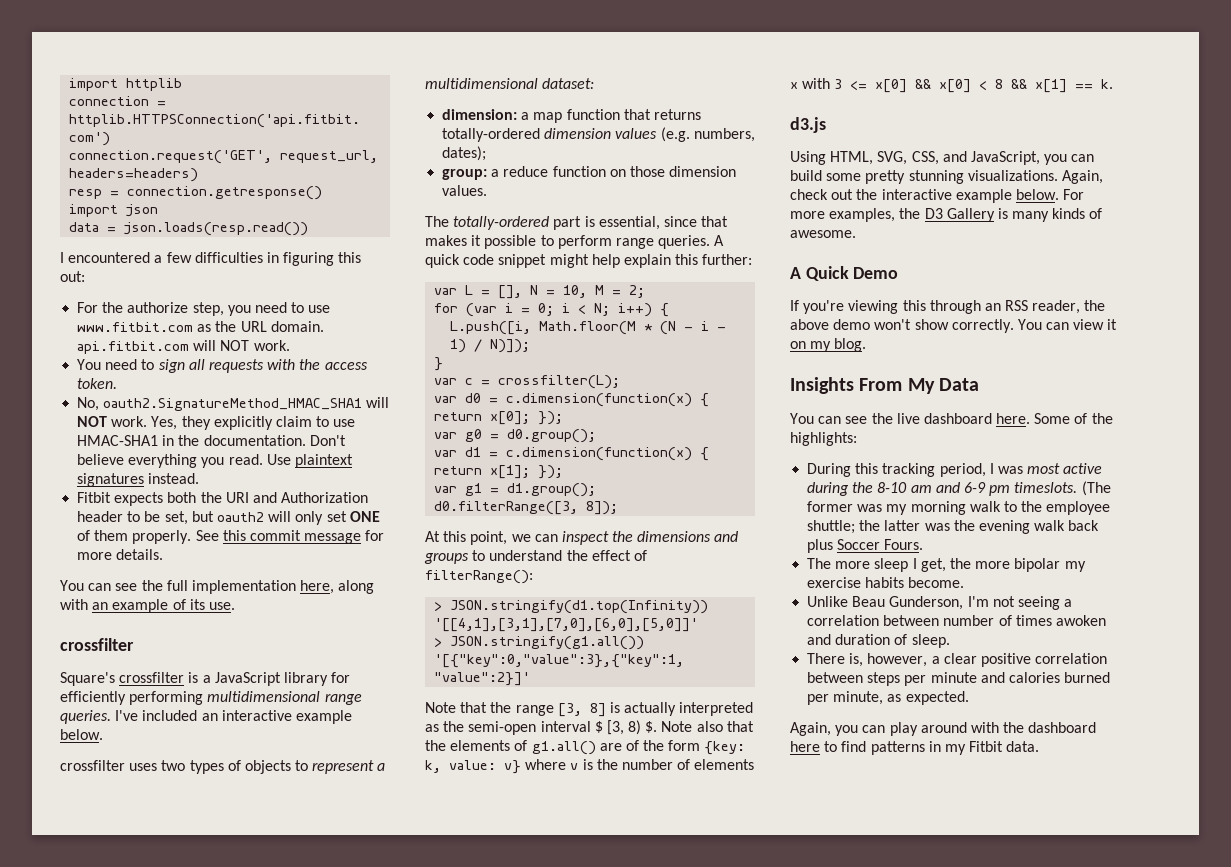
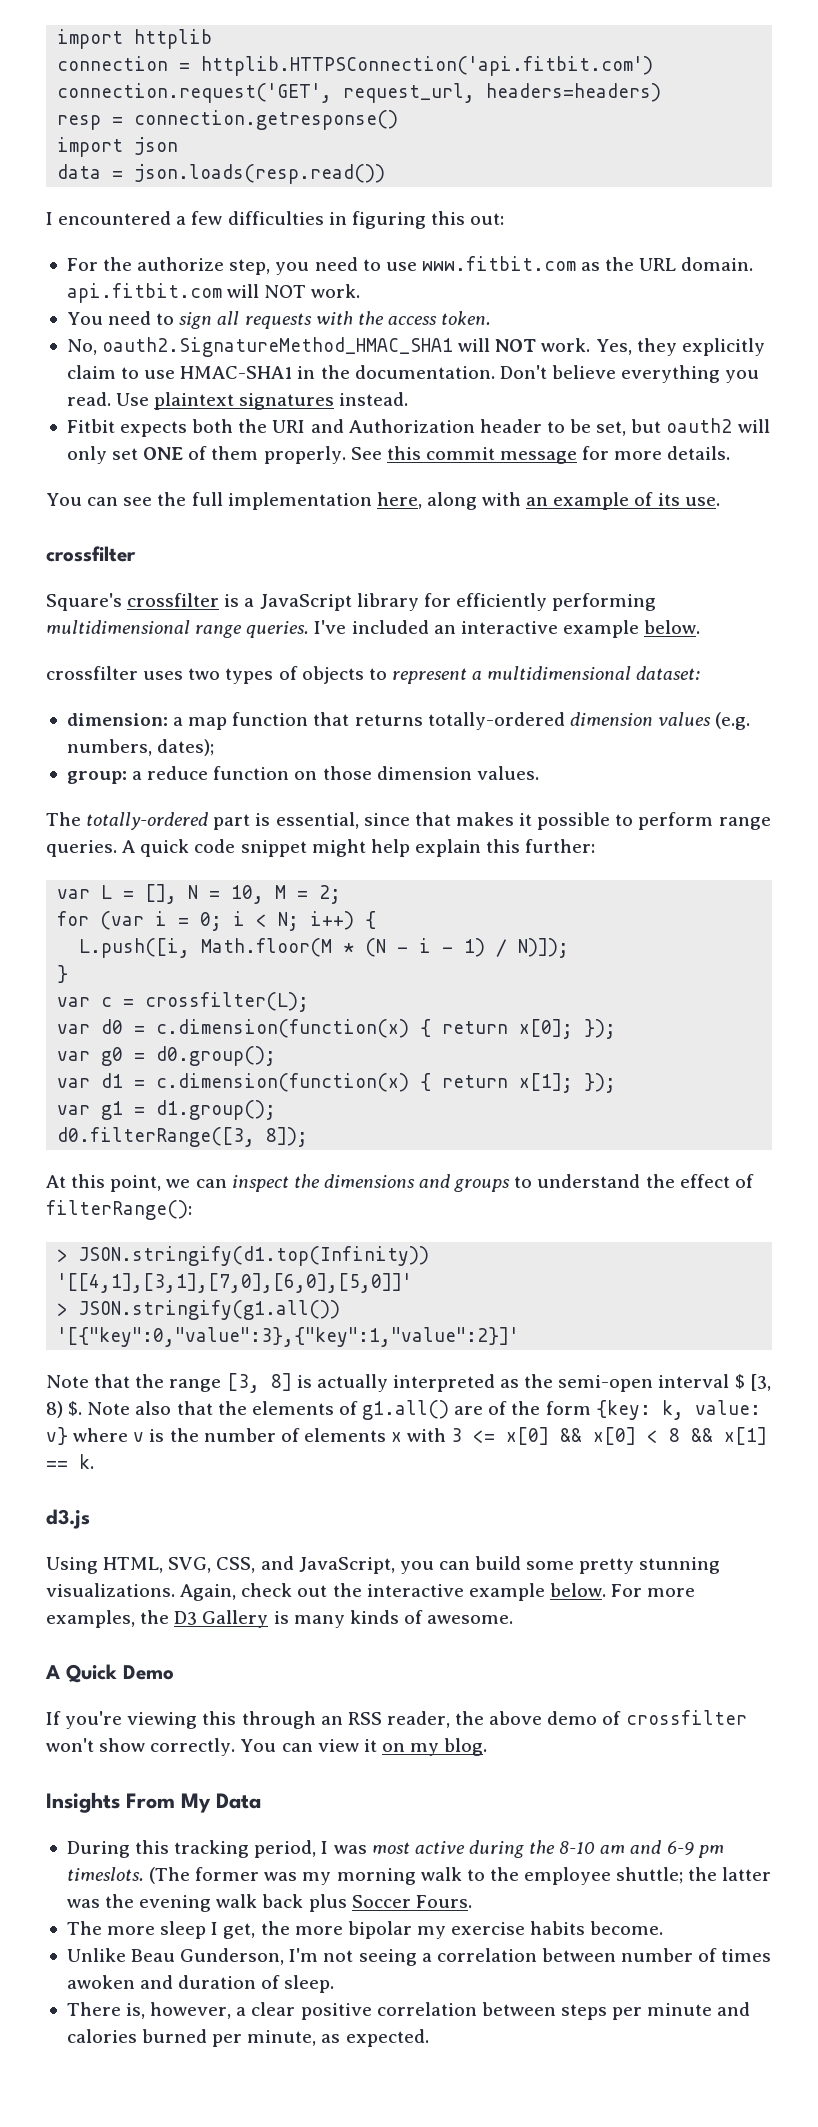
(871, 324) none -> [602,1710,747,1725] of crossfilter
[790,413,1113,424] [790,432,857,446] // You can see the live dashboard here. Some of the highlights: -> (261, 1801) none
[790,722,1097,736] [790,741,1040,755] // Again, you can play around with the dashboard here to find patterns in my Fitbit data. -> (429, 2038) none

